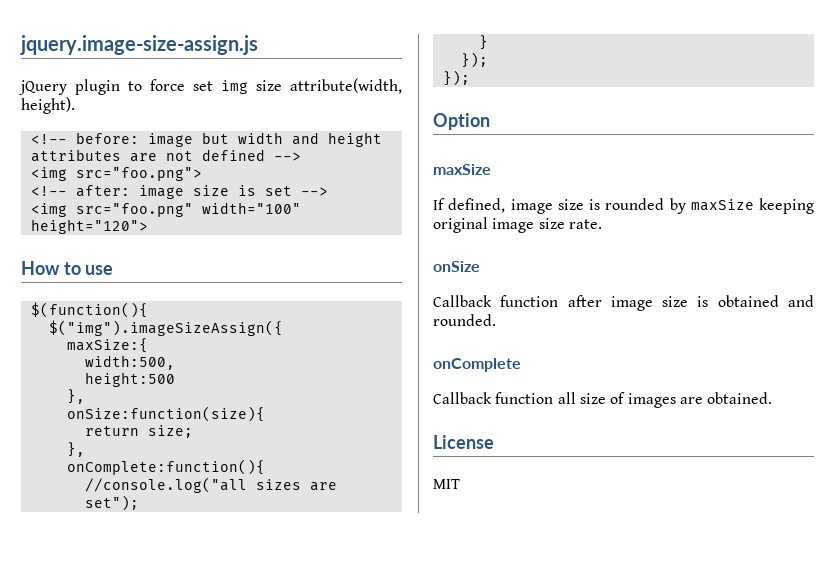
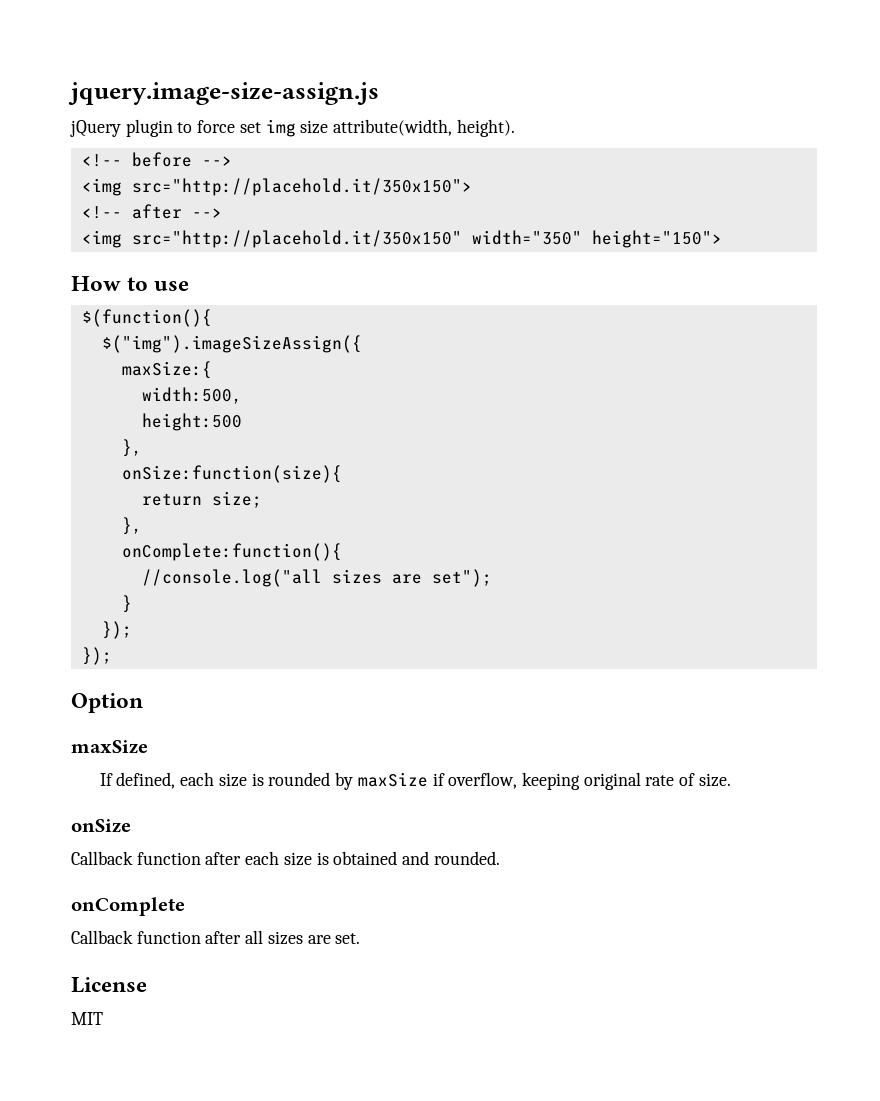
[75,132,382,147] [30,149,301,162] [30,167,202,181] [30,185,328,199] [30,202,301,217] [30,219,148,234] before: image but width and height attributes are not defined --> // <img src="foo.png"> // <!-- after: image size is set --> // <img src="foo.png" width="100" height="120"> -> [131,152,232,167] [81,178,472,196] [81,204,222,219] [81,230,722,248] before --> // <img src="http://placehold.it/350x150"> // <!-- after --> // <img src="http://placehold.it/350x150" width="350" height="150">
[510,199,553,214] image -> [180,772,215,786] each
[759,198,814,214] [433,217,602,233] keeping original image size rate. -> [432,772,731,790] if overflow, keeping original rate of size.
[610,296,653,311] image -> [245,851,280,865] each
[557,392,773,408] all size of images are obtained. -> [205,930,361,945] after all sizes are set.

